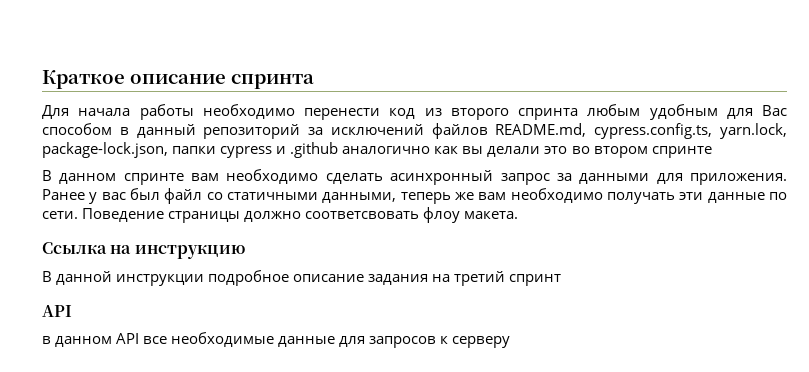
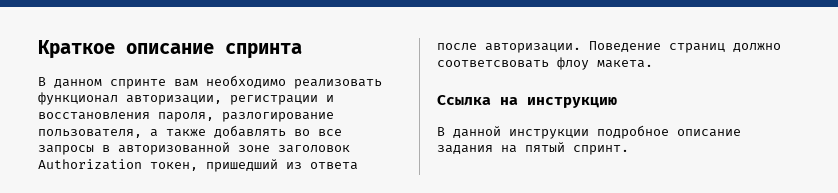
[42,104,787,120] [42,123,788,139] [42,142,712,158] // Для начала работы необходимо перенести код из второго спринта любым удобным для Вас способом в данный репозиторий за исключений файлов README.md, cypress.config.ts, yarn.lock, package-lock.json, папки cypress и .github аналогично как вы делали это во втором спринте -> (302, 51) none
[325,170,788,185] [42,188,787,204] [42,208,241,223] сделать асинхронный запрос за данными для приложения. Ранее у вас был файл со статичными данными, теперь же вам необходимо получать эти данные по сети. Поведение страницы -> [294,79,382,89] [38,92,334,105] [38,112,334,122] [38,125,342,138] [38,142,350,155] [38,159,358,172] [437,41,725,53] реализовать функционал авторизации, регистрации и восстановления пароля, разлогирование пользователя, а также добавлять во все запросы в авторизованной зоне заголовок Authorization токен, пришедший из ответа после авторизации. Поведение страниц
[454,271,562,286] [42,305,72,317] [42,332,511,348] третий спринт // API // в данном API все необходимые данные для запросов к серверу -> [525,142,629,155] пятый спринт.

